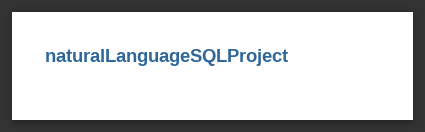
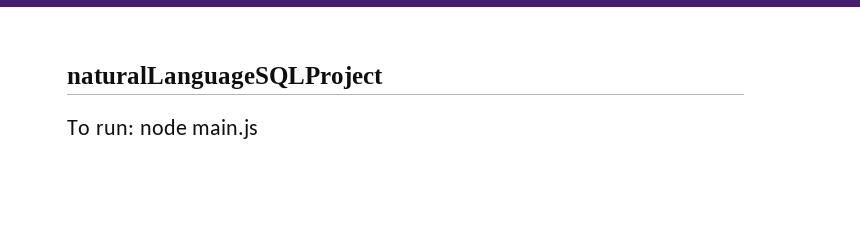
(288, 57) none -> [67,119,259,139] // To run: node main.js

